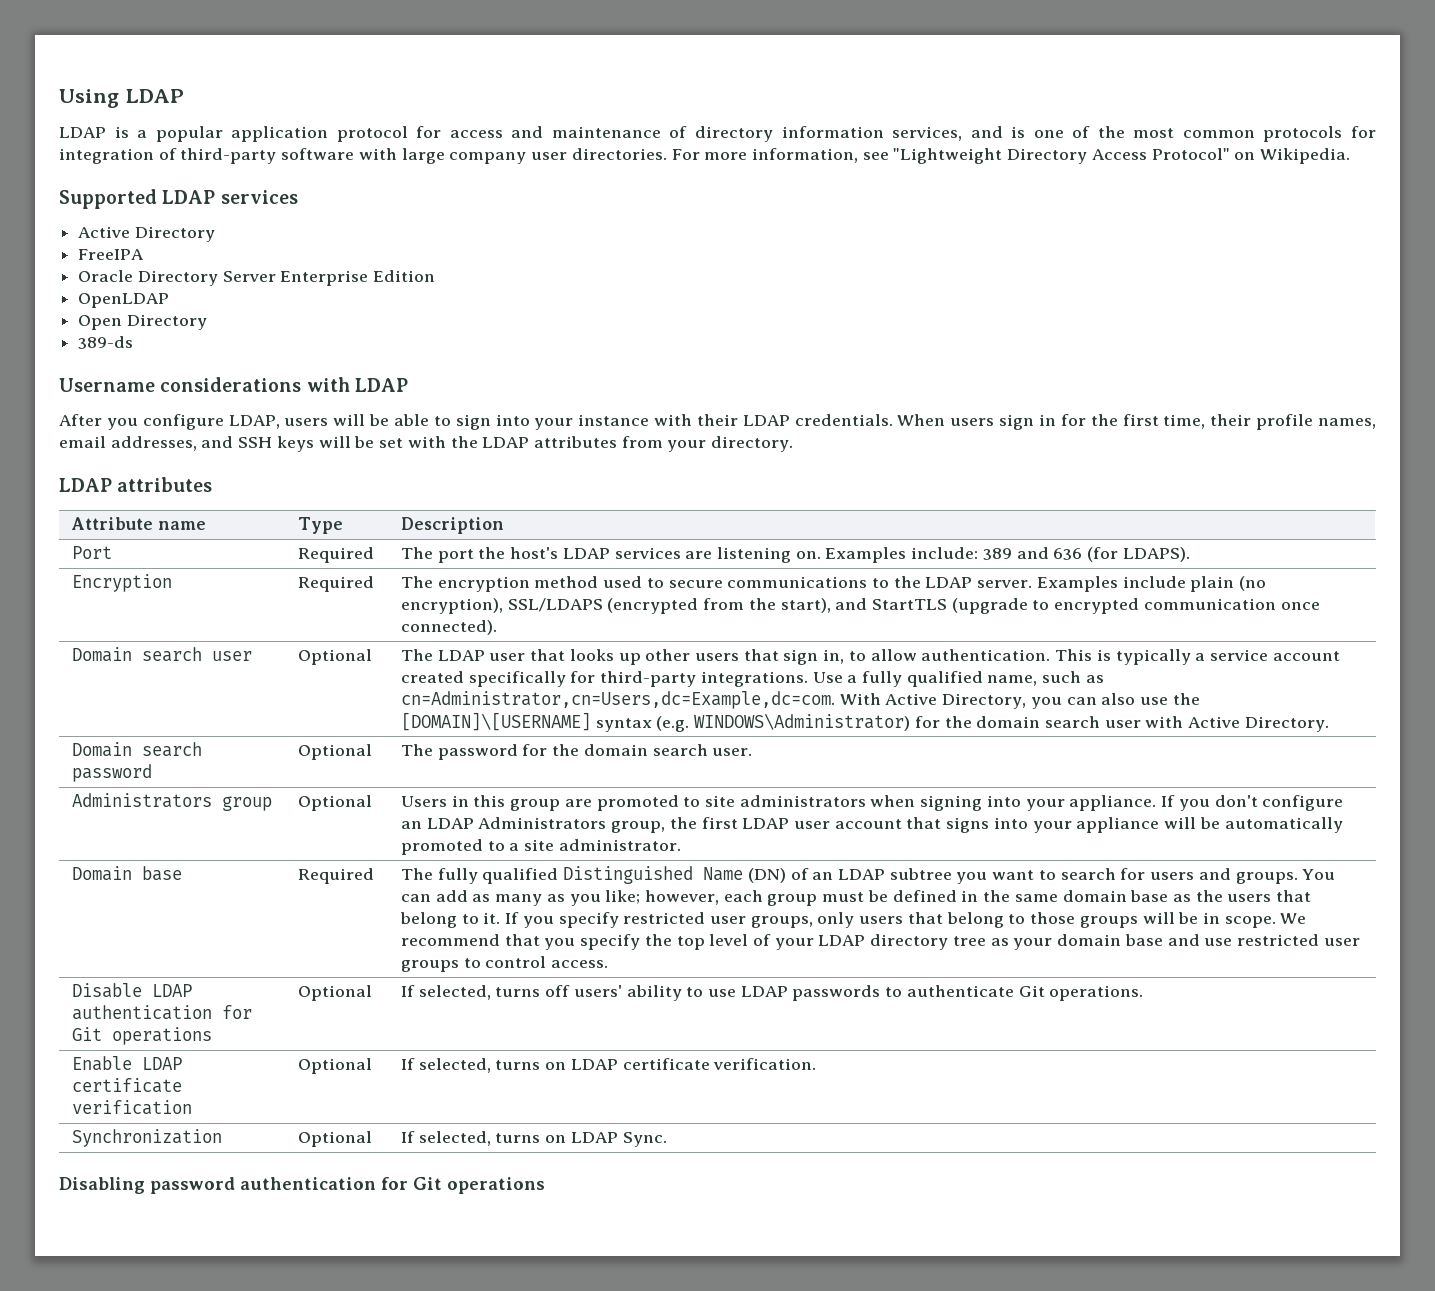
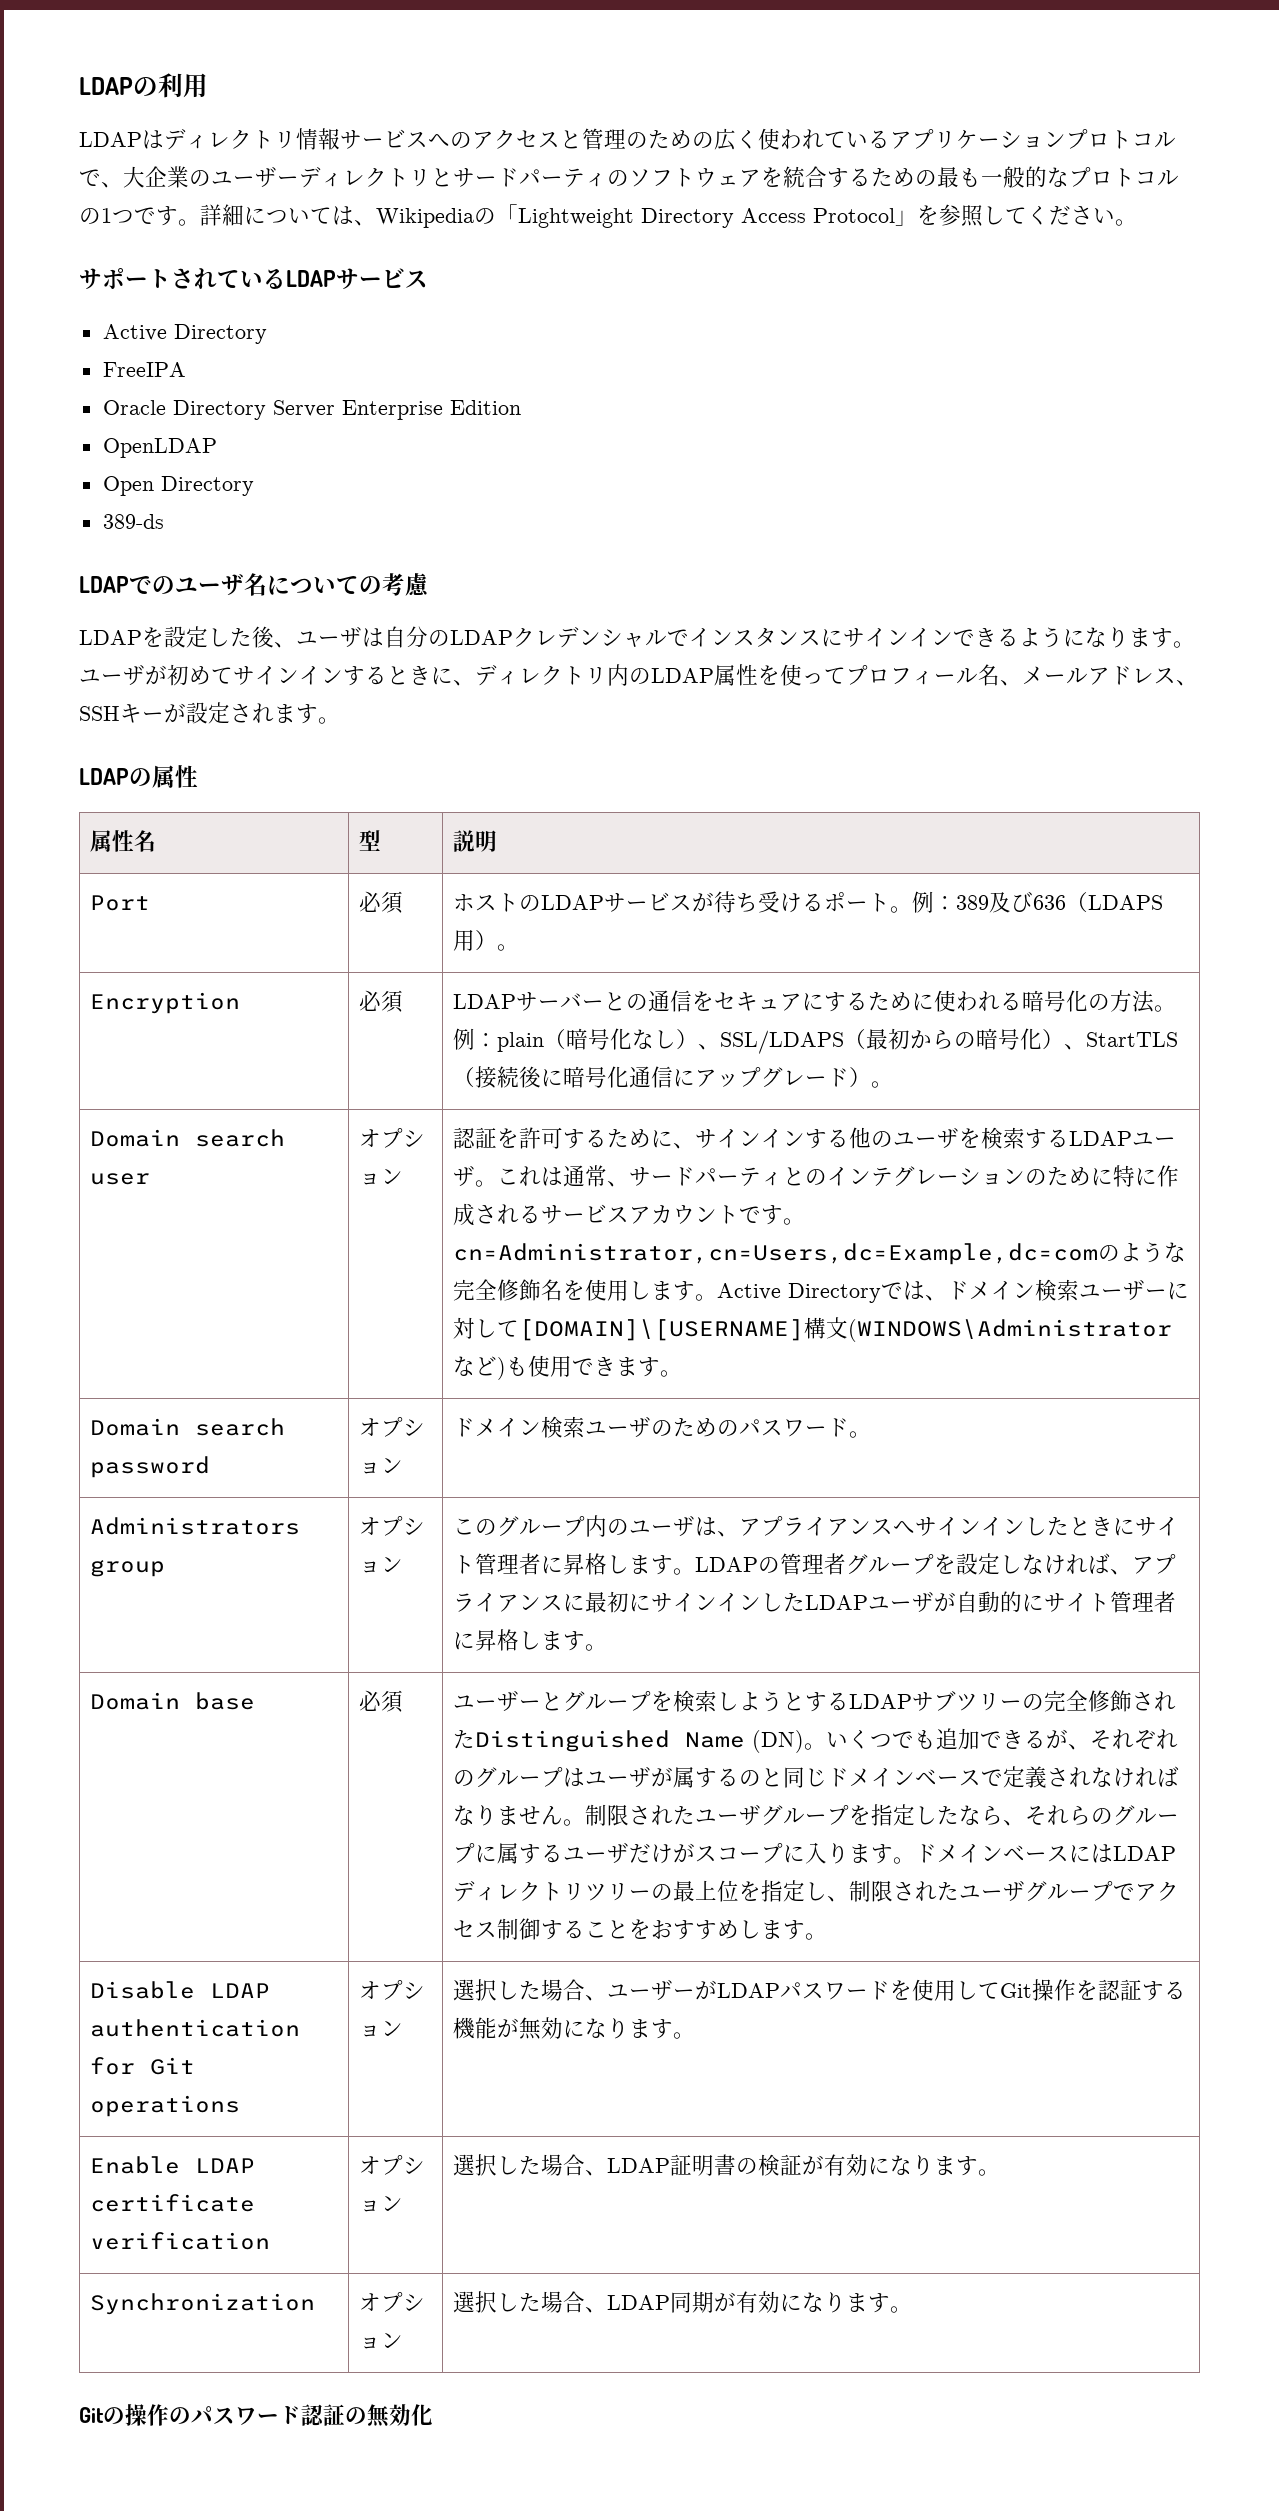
[59,89,184,108] [59,126,1376,142] [59,148,1351,164] [59,189,298,209] Using LDAP // LDAP is a popular application protocol for access and maintenance of directory information services, and is one of the most common protocols for integration of third-party software with large company user directories. For more information, see "Lightweight Directory Access Protocol" on Wikipedia. // Supported LDAP services -> [79,73,208,98] [79,128,1176,151] [79,166,1179,188] [79,204,1137,228] [79,268,428,290] LDAPの利用 // LDAPはディレクトリ情報サービスへのアクセスと管理のための広く使われているアプリケーションプロトコルで、大企業のユーザーディレクトリとサードパーティのソフトウェアを統合するための最も一般的なプロトコルの1つです。詳細については、Wikipediaの「Lightweight Directory Access Protocol」を参照してください。 // サポートされているLDAPサービス
[59,377,408,392] [59,414,1377,430] [59,436,794,452] [59,477,213,492] [70,517,206,530] [297,517,343,534] [400,517,504,534] [71,546,112,559] [297,547,374,563] [400,547,1190,563] [71,574,172,592] [297,576,374,592] [400,576,1267,592] [400,598,1320,614] [400,620,497,635] [71,647,252,662] [297,649,372,665] [400,649,1340,665] [400,671,1104,687] [400,691,1200,709] [400,712,1329,732] [71,742,202,757] [71,764,152,782] [297,744,372,760] [400,744,753,760] [71,793,272,811] [297,795,372,811] [400,795,1344,811] [400,817,1343,833] [400,839,681,855] [71,866,182,881] [297,868,374,884] [400,866,1336,884] [400,890,1312,906] [399,912,1307,928] [400,934,1360,950] [400,956,609,972] Username considerations with LDAP // After you configure LDAP, users will be able to sign into your instance with their LDAP credentials. When users sign in for the first time, their profile names, email addresses, and SSH keys will be set with the LDAP attributes from your directory. // LDAP attributes // Attribute name | Type | Description // Port | Required | The port the host's LDAP services are listening on. Examples include: 389 and 636 (for LDAPS). // Encryption | Required | The encryption method used to secure communications to the LDAP server. Examples include plain (no encryption), SSL/LDAPS (encrypted from the start), and StartTLS (upgrade to encrypted communication once connected). // Domain search user | Optional | The LDAP user that looks up other users that sign in, to allow authentication. This is typically a service account created specifically for third-party integrations. Use a fully qualified name, such as cn=Administrator,cn=Users,dc=Example,dc=com. With Active Directory, you can also use the [DOMAIN]\[USERNAME] syntax (e.g. WINDOWS\Administrator) for the domain search user with Active Directory. // Domain search password | Optional | The password for the domain search user. // Administrators group | Optional | Users in this group are promoted to site administrators when signing into your appliance. If you don't configure an LDAP Administrators group, the first LDAP user account that signs into your appliance will be automatically promoted to a site administrator. // Domain base | Required | The fully qualified Distinguished Name (DN) of an LDAP subtree you want to search for users and groups. You can add as many as you like; however, each group must be defined in the same domain base as the users that belong to it. If you specify restricted user groups, only users that belong to those groups will be in scope. We recommend that you specify the top level of your LDAP directory tree as your domain base and use restricted user groups to control access. -> [79,573,429,596] [79,626,1195,648] [79,664,1198,686] [79,702,340,724] [79,765,198,788] [89,830,156,852] [358,830,381,851] [452,830,497,852] [89,895,150,911] [358,891,403,914] [452,891,1163,913] [452,930,519,951] [89,992,240,1014] [358,990,403,1013] [452,990,1176,1013] [452,1028,1178,1054] [452,1066,893,1088] [89,1129,285,1147] [89,1173,150,1185] [358,1128,425,1148] [358,1169,403,1185] [452,1127,1176,1149] [452,1165,1179,1187] [452,1203,805,1226] [452,1242,1186,1265] [452,1279,1189,1303] [452,1317,1172,1342] [452,1355,682,1380] [89,1418,285,1436] [89,1456,210,1478] [358,1417,425,1437] [358,1458,403,1474] [452,1416,871,1438] [89,1517,300,1535] [89,1559,165,1577] [358,1516,425,1536] [358,1557,403,1573] [452,1515,1179,1537] [452,1553,1176,1575] [452,1591,1176,1613] [452,1629,607,1651] [89,1692,255,1710] [358,1690,403,1713] [452,1690,1176,1712] [452,1728,1178,1753] [452,1766,1179,1788] [452,1804,1179,1826] [452,1842,1176,1864] [452,1880,1179,1902] [452,1918,827,1940] LDAPでのユーザ名についての考慮 // LDAPを設定した後、ユーザは自分のLDAPクレデンシャルでインスタンスにサインインできるようになります。ユーザが初めてサインインするときに、ディレクトリ内のLDAP属性を使ってプロフィール名、メールアドレス、SSHキーが設定されます。 // LDAPの属性 // 属性名 | 型 | 説明 // Port | 必須 | ホストのLDAPサービスが待ち受けるポート。例：389及び636（LDAPS用）。 // Encryption | 必須 | LDAPサーバーとの通信をセキュアにするために使われる暗号化の方法。例：plain（暗号化なし）、SSL/LDAPS（最初からの暗号化）、StartTLS（接続後に暗号化通信にアップグレード）。 // Domain search user | オプション | 認証を許可するために、サインインする他のユーザを検索するLDAPユーザ。これは通常、サードパーティとのインテグレーションのために特に作成されるサービスアカウントです。cn=Administrator,cn=Users,dc=Example,dc=comのような完全修飾名を使用します。Active Directoryでは、ドメイン検索ユーザーに対して[DOMAIN]\[USERNAME]構文(WINDOWS\Administratorなど)も使用できます。 // Domain search password | オプション | ドメイン検索ユーザのためのパスワード。 // Administrators group | オプション | このグループ内のユーザは、アプライアンスへサインインしたときにサイト管理者に昇格します。LDAPの管理者グループを設定しなければ、アプライアンスに最初にサインインしたLDAPユーザが自動的にサイト管理者に昇格します。 // Domain base | 必須 | ユーザーとグループを検索しようとするLDAPサブツリーの完全修飾されたDistinguished Name (DN)。いくつでも追加できるが、それぞれのグループはユーザが属するのと同じドメインベースで定義されなければなりません。制限されたユーザグループを指定したなら、それらのグループに属するユーザだけがスコープに入ります。ドメインベースにはLDAPディレクトリツリーの最上位を指定し、制限されたユーザグループでアクセス制御することをおすすめします。
[297,985,372,1001] [400,985,1144,1001] [71,1056,182,1071] [71,1078,182,1093] [71,1100,192,1115] [297,1058,372,1074] [400,1058,817,1073] [71,1129,222,1147] [297,1131,372,1147] [400,1131,667,1147] [59,1177,545,1194] Optional | If selected, turns off users' ability to use LDAP passwords to authenticate Git operations. // Enable LDAP certificate verification | Optional | If selected, turns on LDAP certificate verification. // Synchronization | Optional | If selected, turns on LDAP Sync. // Disabling password authentication for Git operations -> [358,1980,425,2000] [358,2021,403,2037] [452,1979,1186,2001] [452,2017,695,2040] [89,2156,255,2174] [89,2194,255,2212] [89,2232,270,2250] [358,2155,425,2175] [358,2196,403,2212] [452,2154,1000,2176] [89,2293,315,2315] [358,2292,425,2312] [358,2333,403,2349] [452,2291,912,2313] [79,2404,433,2428] オプション | 選択した場合、ユーザーがLDAPパスワードを使用してGit操作を認証する機能が無効になります。 // Enable LDAP certificate verification | オプション | 選択した場合、LDAP証明書の検証が有効になります。 // Synchronization | オプション | 選択した場合、LDAP同期が有効になります。 // Gitの操作のパスワード認証の無効化

